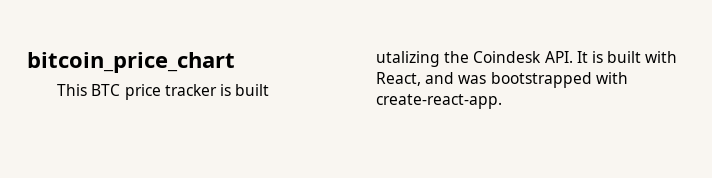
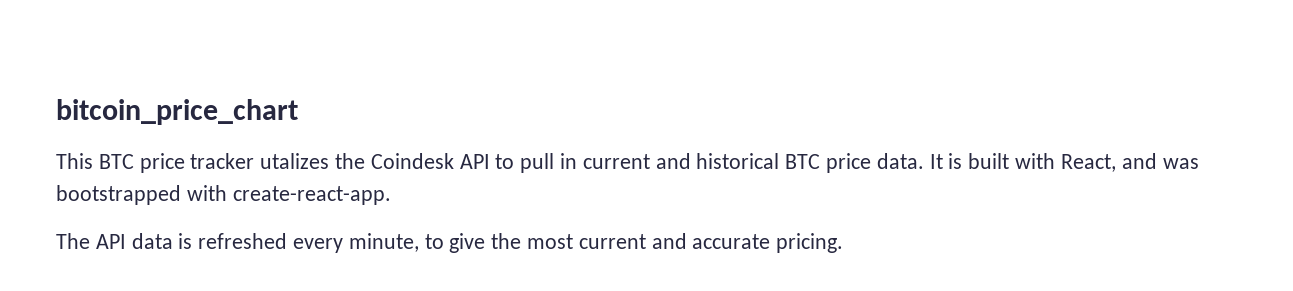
[219,84,270,96] [376,51,573,67] is built utalizing the Coindesk API. -> [260,153,924,173] utalizes the Coindesk API to pull in current and historical BTC price data.
(502, 101) none -> [56,233,844,253] // The API data is refreshed every minute, to give the most current and accurate pricing.

